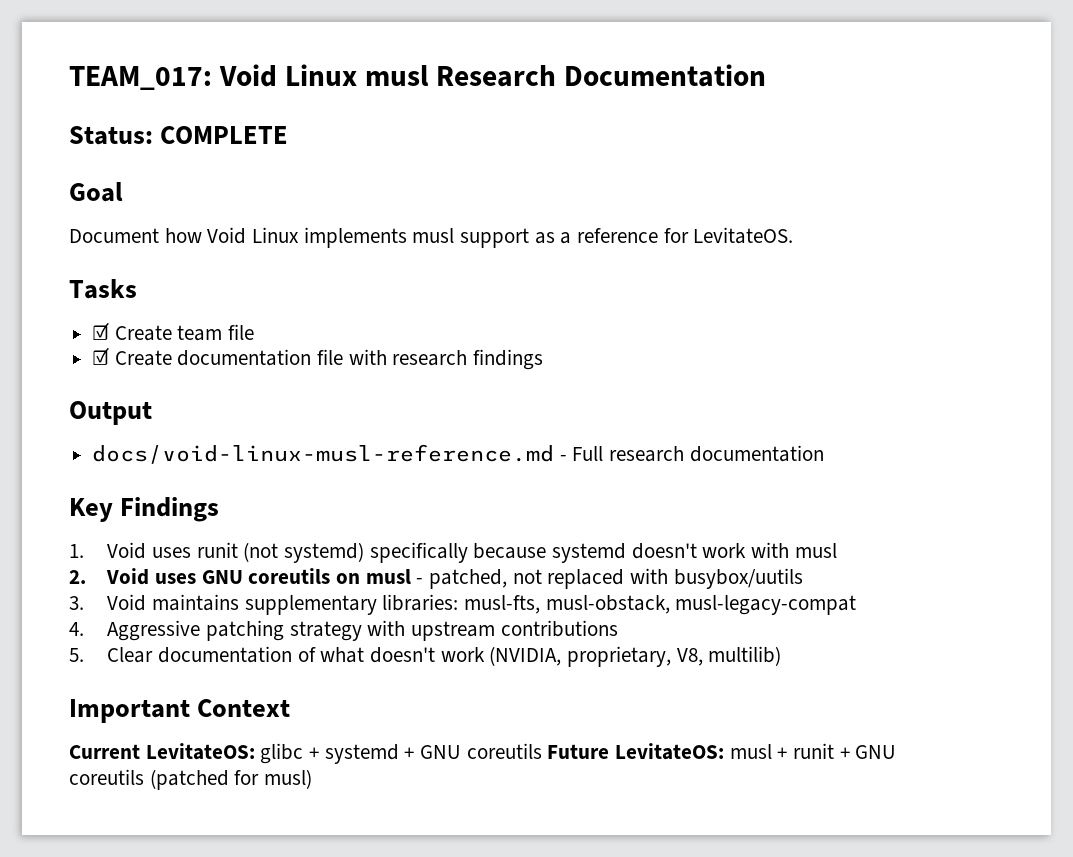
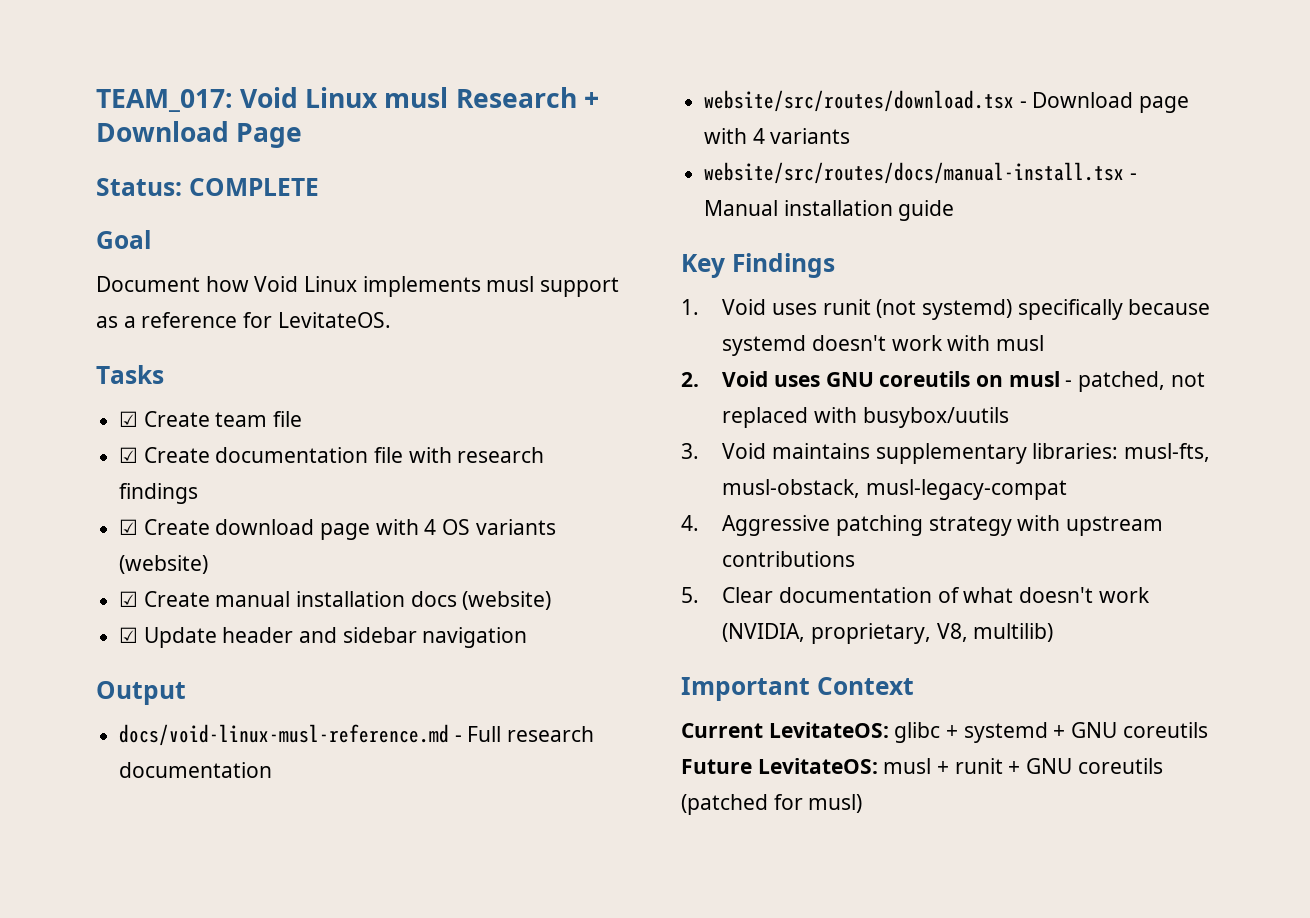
[563,64,766,87] Documentation -> [583,92,599,108] [96,121,303,148] + Download Page
(544, 359) none -> [119,519,556,540] [119,555,209,574] [119,591,552,610] [119,627,528,648] // ☑ Create download page with 4 OS variants (website) // ☑ Create manual installation docs (website) // ☑ Update header and sidebar navigation
(824, 453) none -> [704,90,1190,113] [704,128,851,144] [704,162,1137,184] [704,200,955,221] // website/src/routes/download.tsx - Download page with 4 variants // website/src/routes/docs/manual-install.tsx - Manual installation guide

